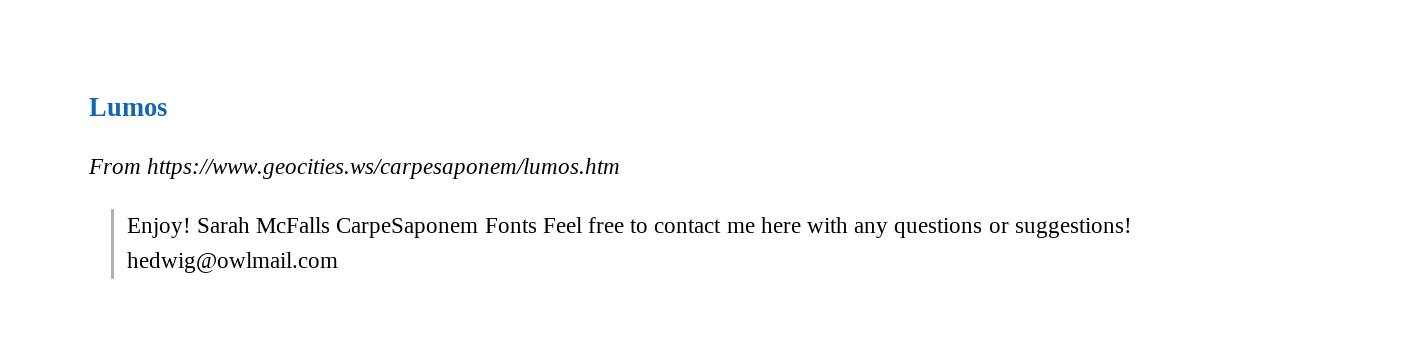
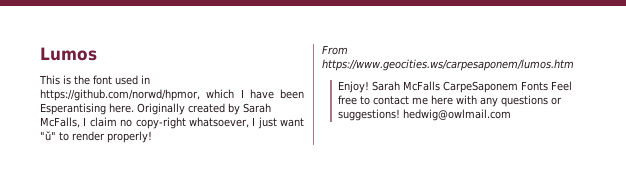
(167, 107) none -> [39,75,150,85] [40,89,304,101] [40,103,271,115] [40,117,304,129] [40,131,152,143] // This is the font used in https://github.com/norwd/hpmor, which I have been Esperantising here. Originally created by Sarah McFalls, I claim no copy-right whatsoever, I just want "ŭ" to render properly!

